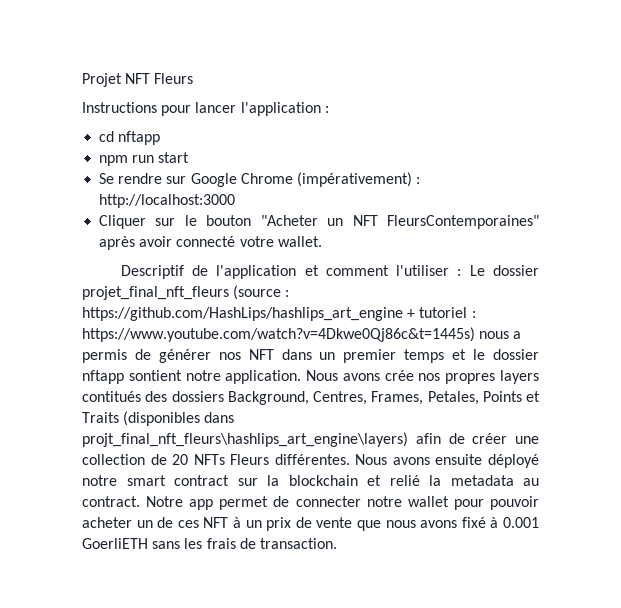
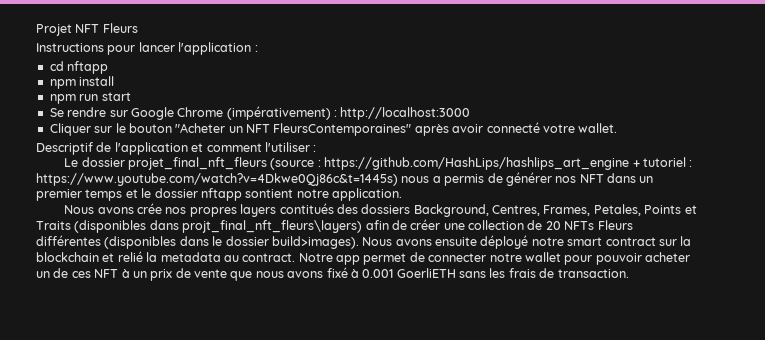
(161, 138) none -> [49,76,115,89] // npm install
(462, 272) none -> (317, 148) //
(302, 377) none -> (402, 194) //
[82,432,408,447] projt_final_nft_fleurs\hashlips_art_engine\layers) -> [182,220,363,233] projt_final_nft_fleurs\layers)
[274,454,350,465] différentes. -> [36,235,359,249] différentes (disponibles dans le dossier build>images).

